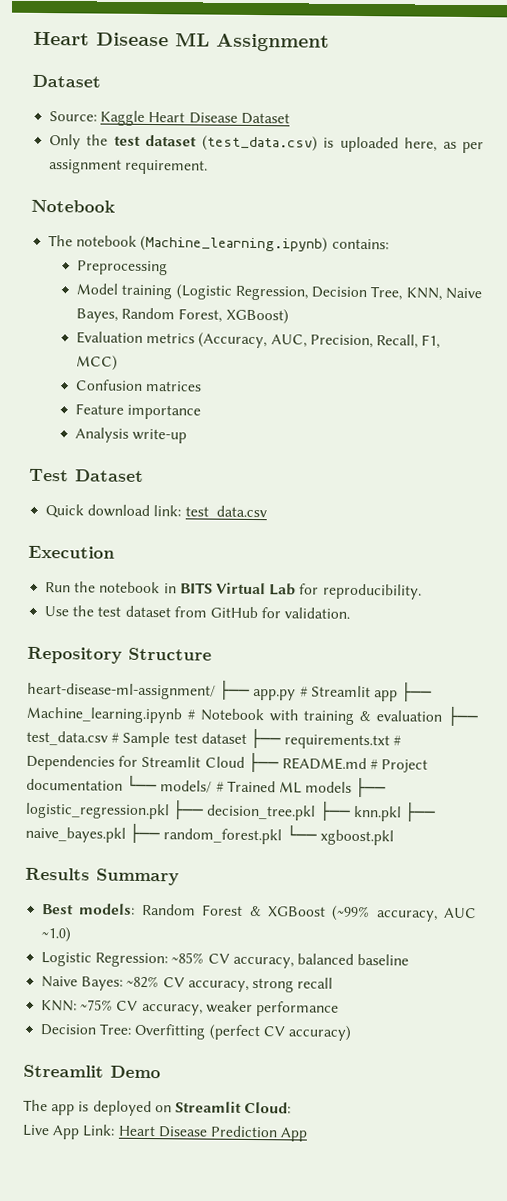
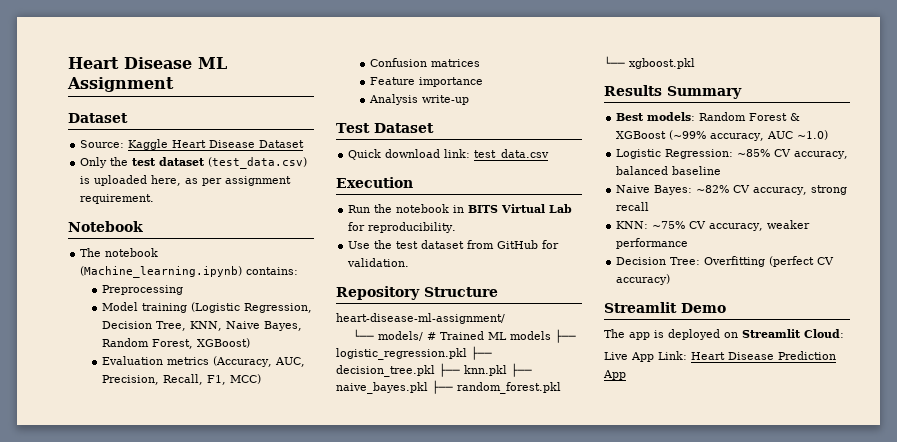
[219,679,433,702] [26,705,479,727] [26,727,402,750] [26,751,429,773] [26,778,123,791] ├── app.py # Streamlit app ├── Machine_learning.ipynb # Notebook with training & evaluation ├── test_data.csv # Sample test dataset ├── requirements.txt # Dependencies for Streamlit Cloud ├── README.md # Project documentation -> (505, 318) //

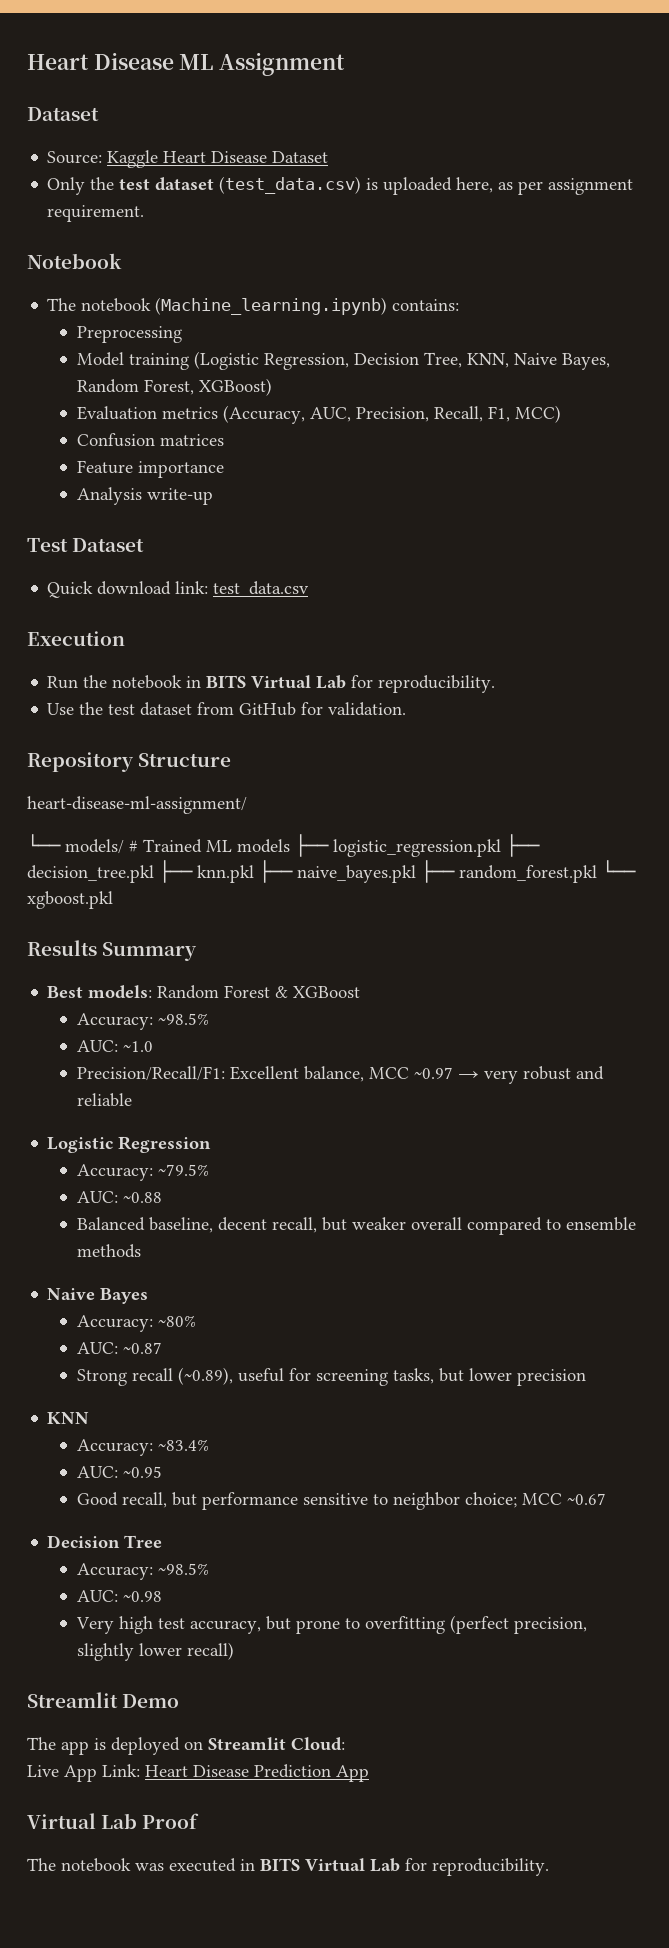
[669,130,829,141] [616,149,849,159] [616,166,722,175] [616,185,848,195] [616,202,650,211] [616,220,811,231] [616,238,689,249] [616,256,835,267] [616,274,671,285] (~99% accuracy, AUC ~1.0) // Logistic Regression: ~85% CV accuracy, balanced baseline // Naive Bayes: ~82% CV accuracy, strong recall // KNN: ~75% CV accuracy, weaker performance // Decision Tree: Overfitting (perfect CV accuracy) -> [77,1013,210,1030] [77,1040,154,1052] [77,1066,605,1084] [77,1093,133,1107] [47,1136,212,1153] [77,1164,210,1181] [77,1191,163,1203] [77,1217,637,1235] [77,1244,142,1258] [47,1288,149,1304] [77,1315,197,1332] [77,1342,163,1354] [77,1367,587,1386] [47,1412,90,1424] [77,1439,210,1456] [77,1466,163,1478] [77,1492,607,1510] [47,1535,163,1548] [77,1563,210,1580] [77,1590,163,1602] [76,1615,588,1634] [77,1642,235,1661] // Accuracy: ~98.5% // AUC: ~1.0 // Precision/Recall/F1: Excellent balance, MCC ~0.97 → very robust and reliable // Logistic Regression // Accuracy: ~79.5% // AUC: ~0.88 // Balanced baseline, decent recall, but weaker overall compared to ensemble methods // Naive Bayes // Accuracy: ~80% // AUC: ~0.87 // Strong recall (~0.89), useful for screening tasks, but lower precision // KNN // Accuracy: ~83.4% // AUC: ~0.95 // Good recall, but performance sensitive to neighbor choice; MCC ~0.67 // Decision Tree // Accuracy: ~98.5% // AUC: ~0.98 // Very high test accuracy, but prone to overfitting (perfect precision, slightly lower recall)
(626, 375) none -> [27,1813,200,1829] [27,1858,549,1876] // Virtual Lab Proof // The notebook was executed in BITS Virtual Lab for reproducibility.

